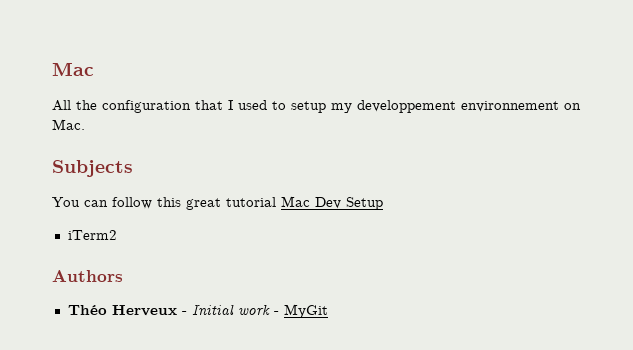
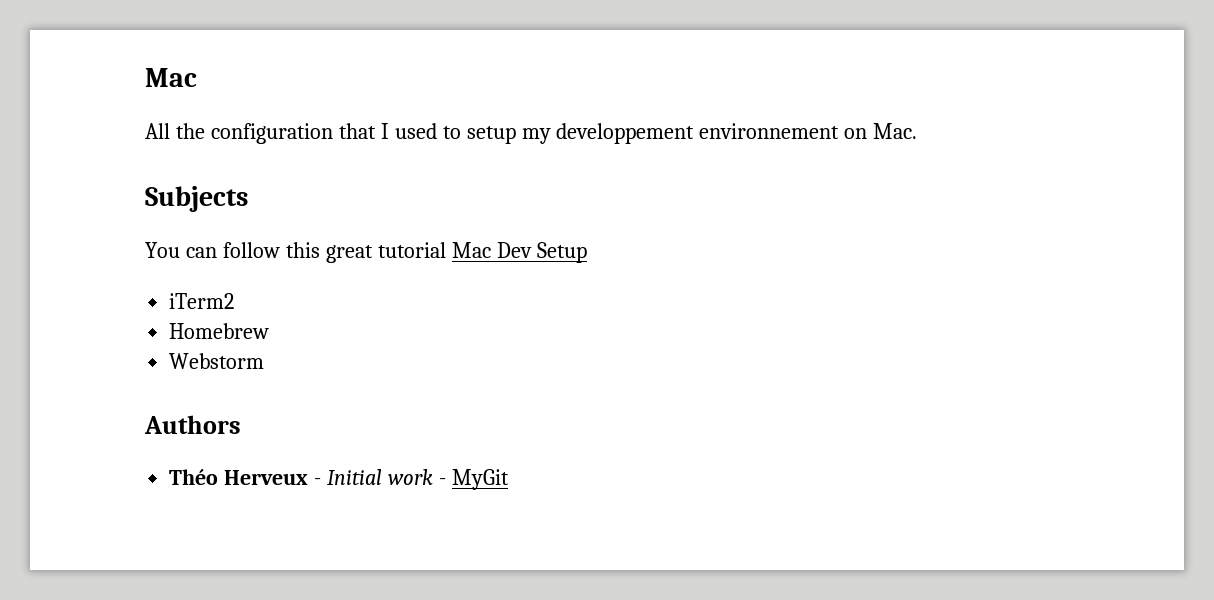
(117, 235) none -> [169,323,270,339] [169,353,265,369] // Homebrew // Webstorm

